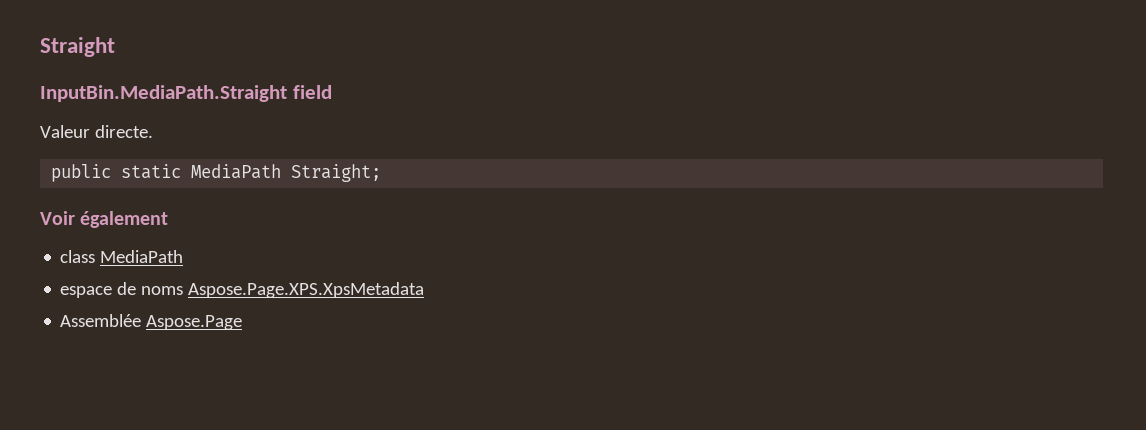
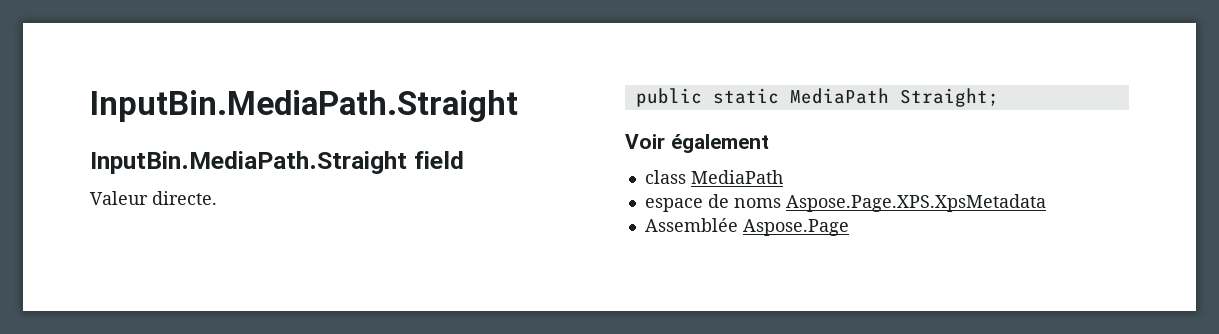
[40,37,115,57] Straight -> [90,90,518,122] InputBin.MediaPath.Straight

